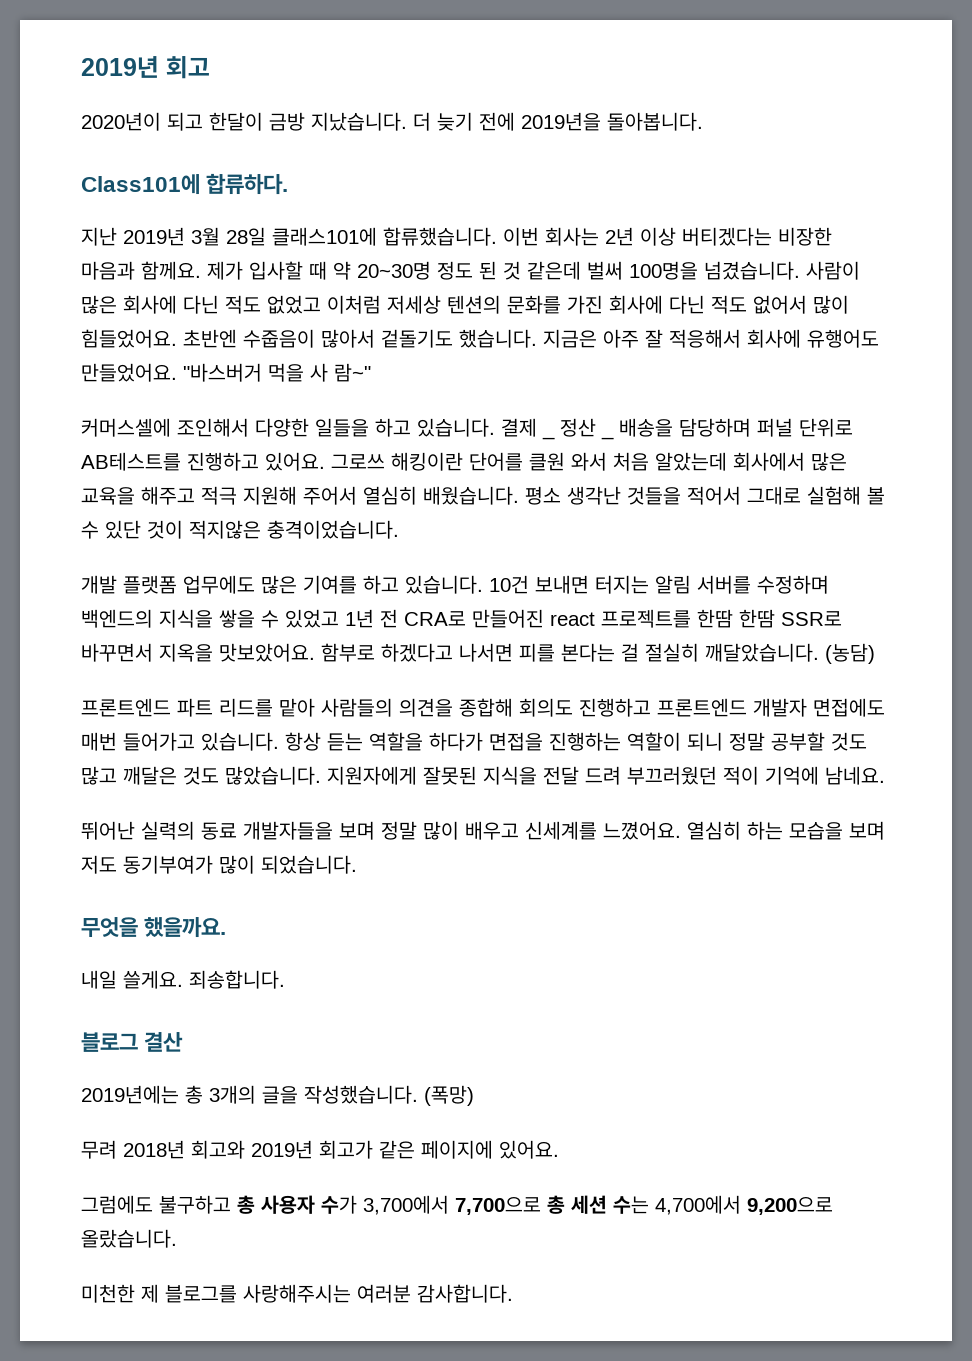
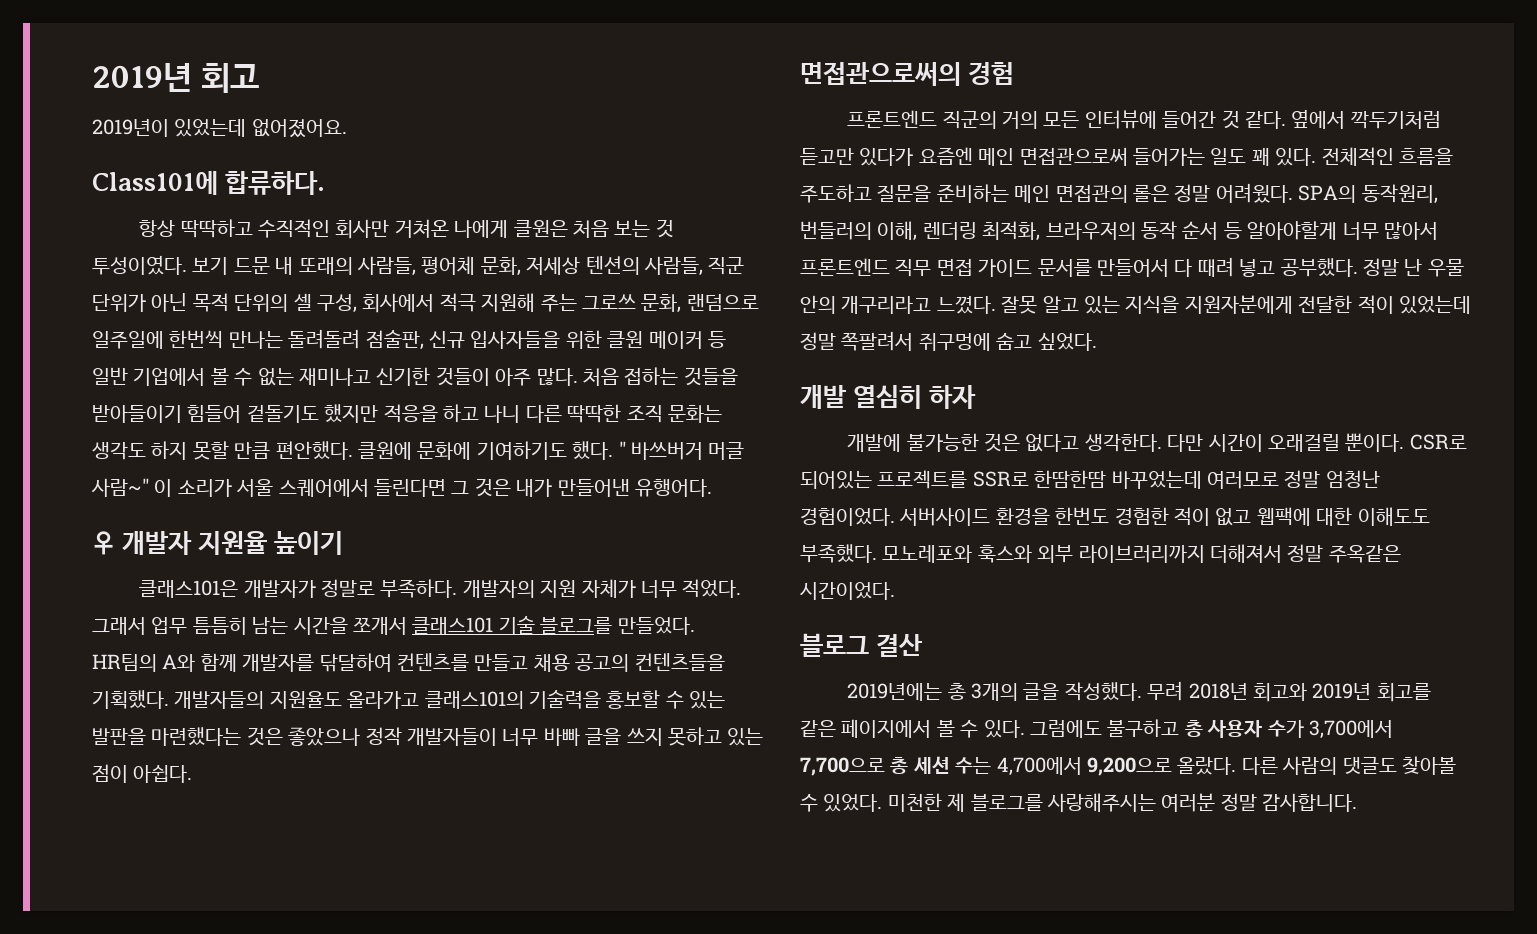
[81,112,703,131] [81,173,289,195] [81,227,832,246] [81,261,860,280] [81,295,849,314] [81,329,879,348] [81,363,371,382] [81,418,853,440] [81,452,847,471] [81,486,885,505] [81,520,399,539] [81,575,829,594] [81,609,842,628] [81,643,875,664] [81,698,885,717] [81,732,867,751] [81,766,885,785] [81,821,885,840] [81,855,357,874] [81,917,227,938] [81,970,285,989] 2020년이 되고 한달이 금방 지났습니다. 더 늦기 전에 2019년을 돌아봅니다. // Class101에 합류하다. // 지난 2019년 3월 28일 클래스101에 합류했습니다. 이번 회사는 2년 이상 버티겠다는 비장한 마음과 함께요. 제가 입사할 때 약 20~30명 정도 된 것 같은데 벌써 100명을 넘겼습니다. 사람이 많은 회사에 다닌 적도 없었고 이처럼 저세상 텐션의 문화를 가진 회사에 다닌 적도 없어서 많이 힘들었어요. 초반엔 수줍음이 많아서 겉돌기도 했습니다. 지금은 아주 잘 적응해서 회사에 유행어도 만들었어요. "바스버거 먹을 사 람~" // 커머스셀에 조인해서 다양한 일들을 하고 있습니다. 결제 _ 정산 _ 배송을 담당하며 퍼널 단위로 AB테스트를 진행하고 있어요. 그로쓰 해킹이란 단어를 클원 와서 처음 알았는데 회사에서 많은 교육을 해주고 적극 지원해 주어서 열심히 배웠습니다. 평소 생각난 것들을 적어서 그대로 실험해 볼 수 있단 것이 적지않은 충격이었습니다. // 개발 플랫폼 업무에도 많은 기여를 하고 있습니다. 10건 보내면 터지는 알림 서버를 수정하며 백엔드의 지식을 쌓을 수 있었고 1년 전 CRA로 만들어진 react 프로젝트를 한땀 한땀 SSR로 바꾸면서 지옥을 맛보았어요. 함부로 하겠다고 나서면 피를 본다는 걸 절실히 깨달았습니다. (농담) // 프론트엔드 파트 리드를 맡아 사람들의 의견을 종합해 회의도 진행하고 프론트엔드 개발자 면접에도 매번 들어가고 있습니다. 항상 듣는 역할을 하다가 면접을 진행하는 역할이 되니 정말 공부할 것도 많고 깨달은 것도 많았습니다. 지원자에게 잘못된 지식을 전달 드려 부끄러웠던 적이 기억에 남네요. // 뛰어난 실력의 동료 개발자들을 보며 정말 많이 배우고 신세계를 느꼈어요. 열심히 하는 모습을 보며 저도 동기부여가 많이 되었습니다. // 무엇을 했을까요. // 내일 쓸게요. 죄송합니다. -> [92,119,347,138] [92,171,326,195] [139,219,674,239] [92,255,745,276] [92,293,759,313] [92,329,726,350] [92,367,738,386] [92,404,722,423] [92,441,745,460] [91,478,712,497] [92,531,344,555] [139,579,742,598] [92,616,695,635] [92,653,725,672] [92,690,726,709] [92,727,764,746] [92,764,193,783] [800,62,1015,86] [847,109,1441,129] [800,147,1453,166] [800,183,1438,204] [800,221,1438,241] [800,257,1464,277] [800,295,1471,314] [800,331,1097,351] [800,385,977,409] [847,433,1467,452] [800,470,1380,489] [800,507,1430,526] [800,544,1401,563] [800,582,895,600] 2019년이 있었는데 없어졌어요. // Class101에 합류하다. // 항상 딱딱하고 수직적인 회사만 거쳐온 나에게 클원은 처음 보는 것 투성이였다. 보기 드문 내 또래의 사람들, 평어체 문화, 저세상 텐션의 사람들, 직군 단위가 아닌 목적 단위의 셀 구성, 회사에서 적극 지원해 주는 그로쓰 문화, 랜덤으로 일주일에 한번씩 만나는 돌려돌려 점술판, 신규 입사자들을 위한 클원 메이커 등 일반 기업에서 볼 수 없는 재미나고 신기한 것들이 아주 많다. 처음 접하는 것들을 받아들이기 힘들어 겉돌기도 했지만 적응을 하고 나니 다른 딱딱한 조직 문화는 생각도 하지 못할 만큼 편안했다. 클원에 문화에 기여하기도 했다. " 바쓰버거 머글 사람~" 이 소리가 서울 스퀘어에서 들린다면 그 것은 내가 만들어낸 유행어다. // ♀ 개발자 지원율 높이기 // 클래스101은 개발자가 정말로 부족하다. 개발자의 지원 자체가 너무 적었다. 그래서 업무 틈틈히 남는 시간을 쪼개서 클래스101 기술 블로그를 만들었다. HR팀의 A와 함께 개발자를 닦달하여 컨텐츠를 만들고 채용 공고의 컨텐츠들을 기획했다. 개발자들의 지원율도 올라가고 클래스101의 기술력을 홍보할 수 있는 발판을 마련했다는 것은 좋았으나 정작 개발자들이 너무 바빠 글을 쓰지 못하고 있는 점이 아쉽다. // 면접관으로써의 경험 // 프론트엔드 직군의 거의 모든 인터뷰에 들어간 것 같다. 옆에서 깍두기처럼 듣고만 있다가 요즘엔 메인 면접관으로써 들어가는 일도 꽤 있다. 전체적인 흐름을 주도하고 질문을 준비하는 메인 면접관의 롤은 정말 어려웠다. SPA의 동작원리, 번들러의 이해, 렌더링 최적화, 브라우저의 동작 순서 등 알아야할게 너무 많아서 프론트엔드 직무 면접 가이드 문서를 만들어서 다 때려 넣고 공부했다. 정말 난 우물 안의 개구리라고 느꼈다. 잘못 알고 있는 지식을 지원자분에게 전달한 적이 있었는데 정말 쪽팔려서 쥐구멍에 숨고 싶었다. // 개발 열심히 하자 // 개발에 불가능한 것은 없다고 생각한다. 다만 시간이 오래걸릴 뿐이다. CSR로 되어있는 프로젝트를 SSR로 한땀한땀 바꾸었는데 여러모로 정말 엄청난 경험이었다. 서버사이드 환경을 한번도 경험한 적이 없고 웹팩에 대한 이해도도 부족했다. 모노레포와 훅스와 외부 라이브러리까지 더해져서 정말 주옥같은 시간이었다.
[304,1085,474,1106] 작성했습니다. (폭망) // -> [1064,682,1142,701] 작성했다.
[319,1140,559,1159] 회고가 같은 페이지에 있어요. // -> [1376,683,1431,702] [800,719,1025,738] 회고를 같은 페이지에서 볼 수 있다.
[81,1229,177,1248] 올랐습니다. // -> [1177,756,1456,775] [800,794,883,812] 올랐다. 다른 사람의 댓글도 찾아볼 수 있었다.
(411, 1293) none -> [1220,793,1257,811] 정말

